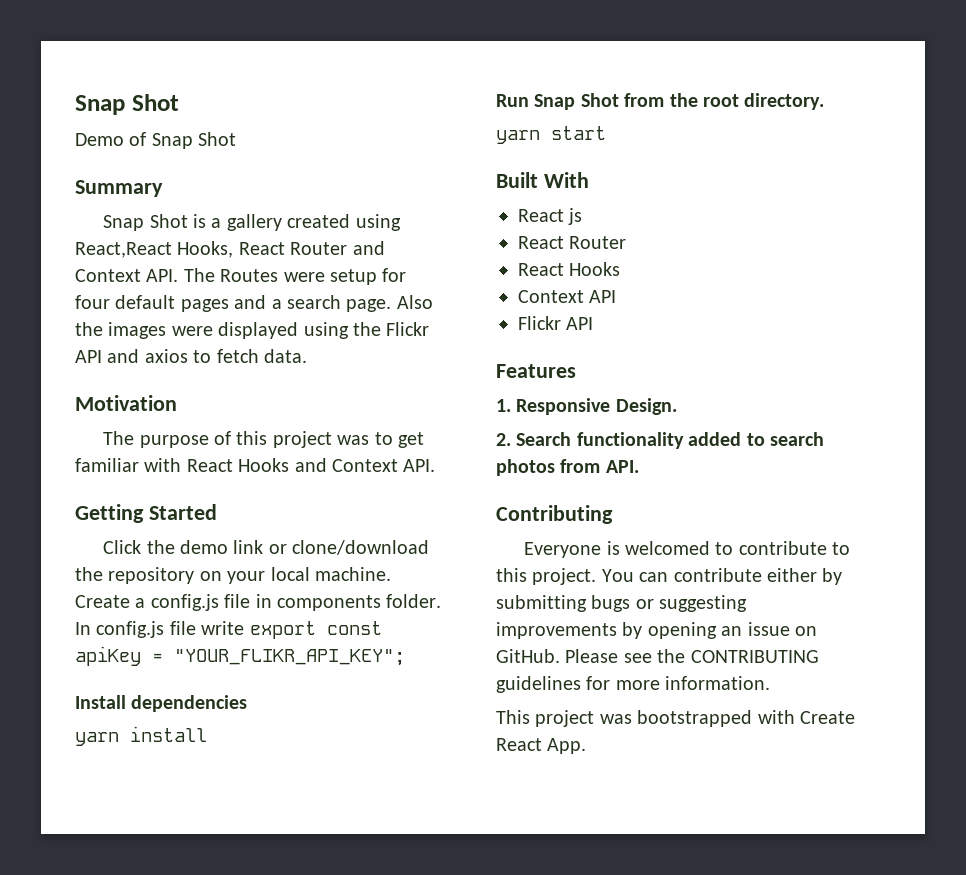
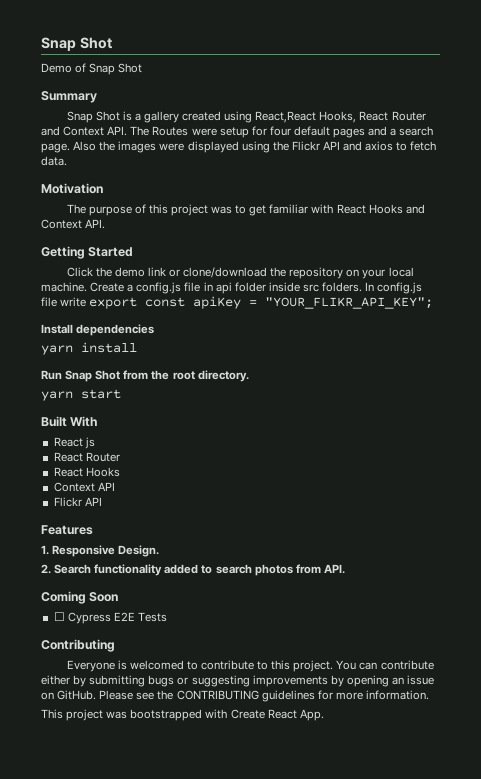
[277,594,442,611] components folder. -> [215,282,363,294] api folder inside src folders.
(639, 466) none -> [41,591,119,604] [53,612,167,624] // Coming Soon // ☐ Cypress E2E Tests

